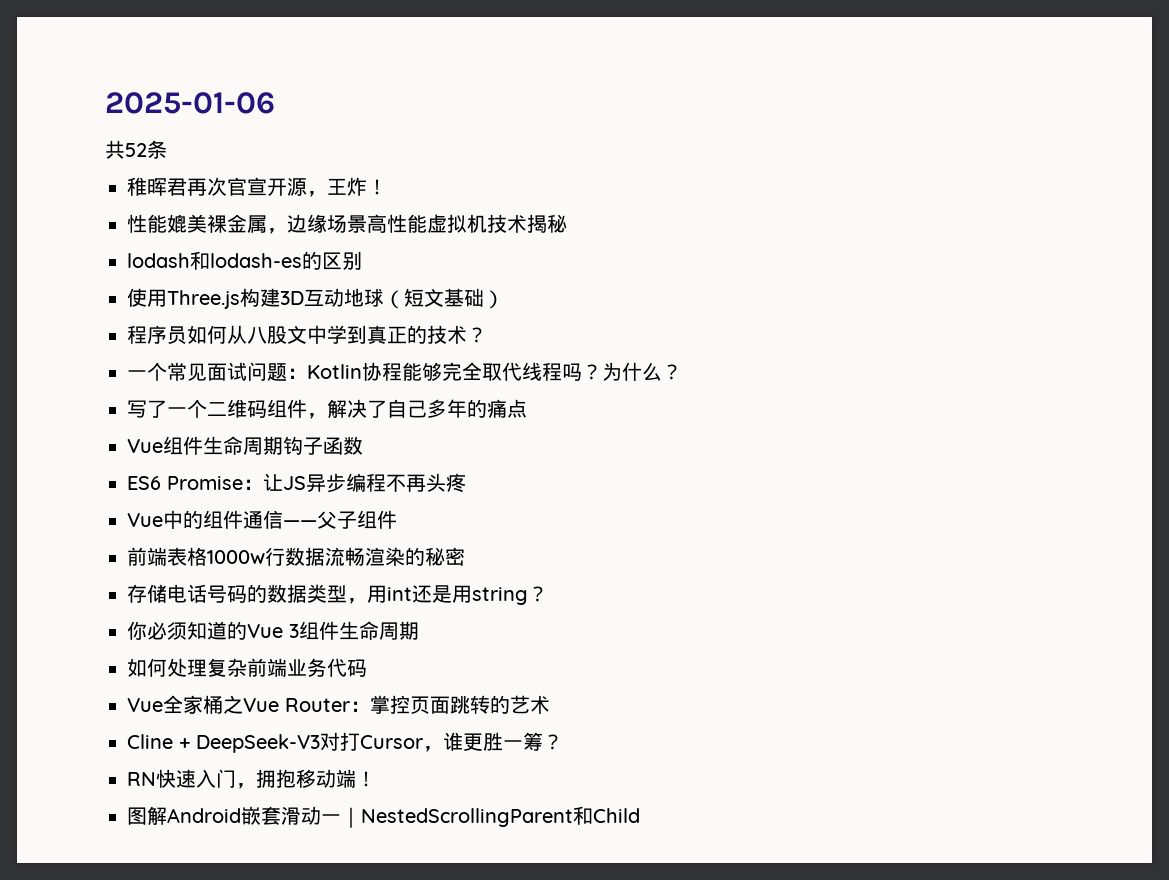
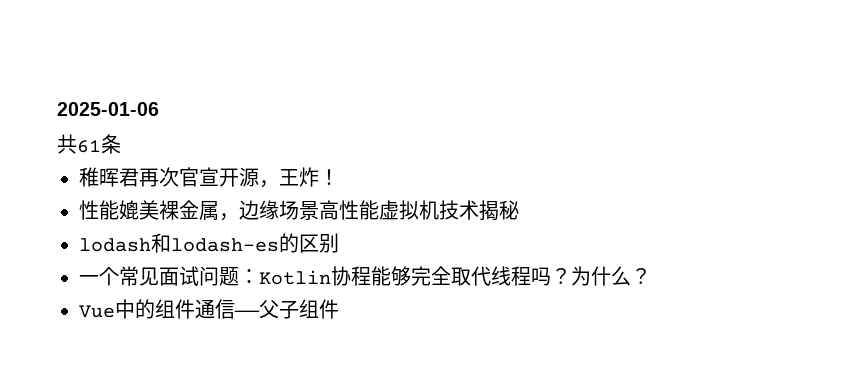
[125,143,147,157] 52 -> [77,140,101,153] 61
[127,288,504,309] [127,325,487,345] // 使用Three.js构建3D互动地球（短文基础） // 程序员如何从八股文中学到真正的技术？ -> (339, 243) none
[127,399,527,419] [127,436,363,455] [127,473,466,493] // 写了一个二维码组件，解决了自己多年的痛点 // Vue组件生命周期钩子函数 // ES6 Promise：让JS异步编程不再头疼 -> (651, 276) none
[127,547,465,566] [127,584,548,605] [127,621,419,640] [127,658,367,677] [127,695,550,714] [127,732,563,753] [127,769,376,789] [127,806,640,828] // 前端表格1000w行数据流畅渲染的秘密 // 存储电话号码的数据类型，用int还是用string？ // 你必须知道的Vue 3组件生命周期 // 如何处理复杂前端业务代码 // Vue全家桶之Vue Router：掌控页面跳转的艺术 // Cline + DeepSeek-V3对打Cursor，谁更胜一筹？ // RN快速入门，拥抱移动端！ // 图解Android嵌套滑动一｜NestedScrollingParent和Child -> (339, 309) none

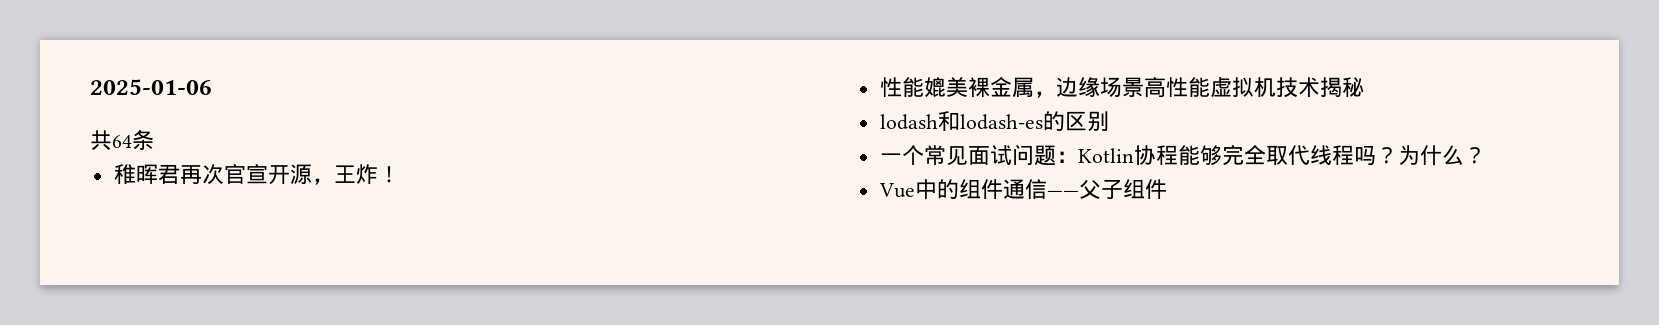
[77,140,101,153] 61 -> [112,135,132,148] 64

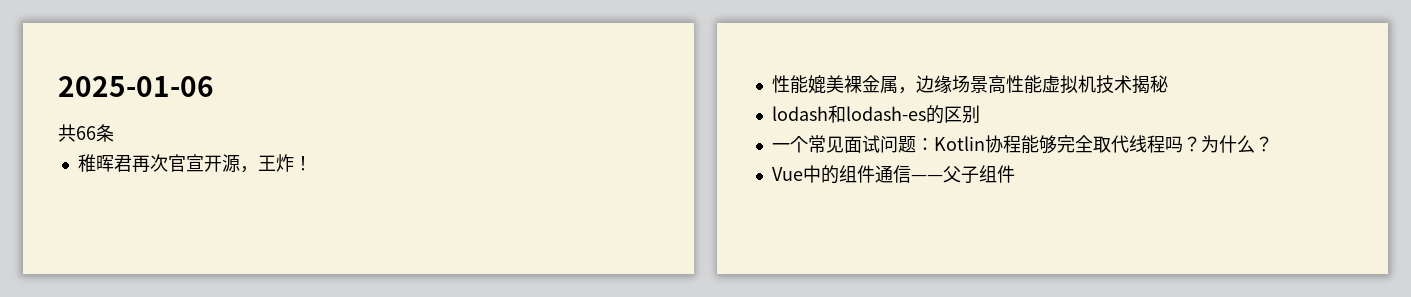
[112,135,132,148] 64 -> [76,126,96,140] 66

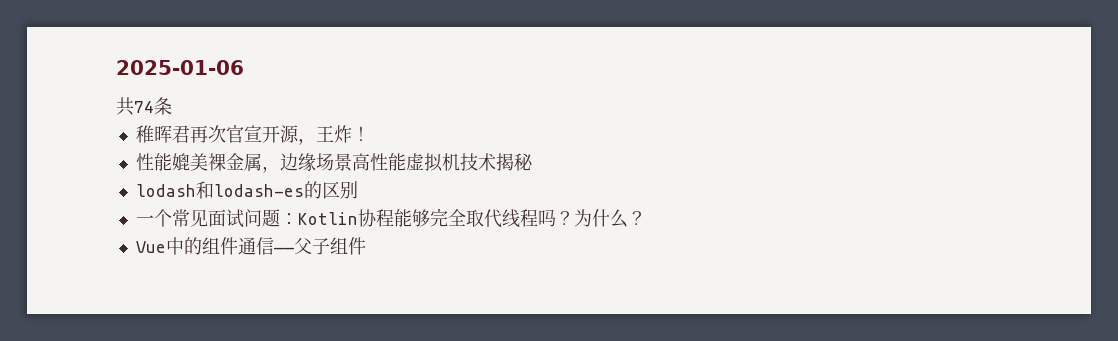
[76,126,96,140] 66 -> [134,101,154,113] 74

